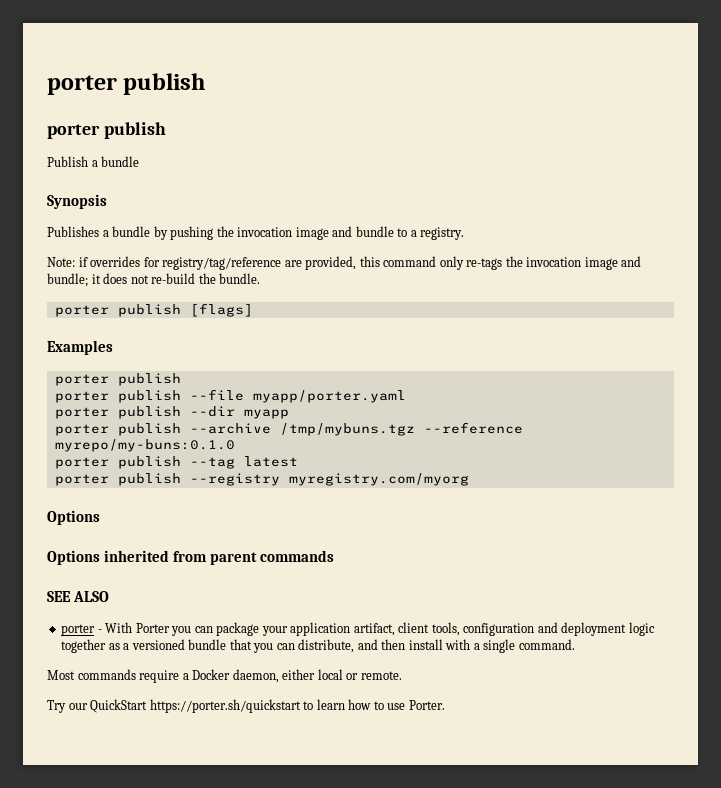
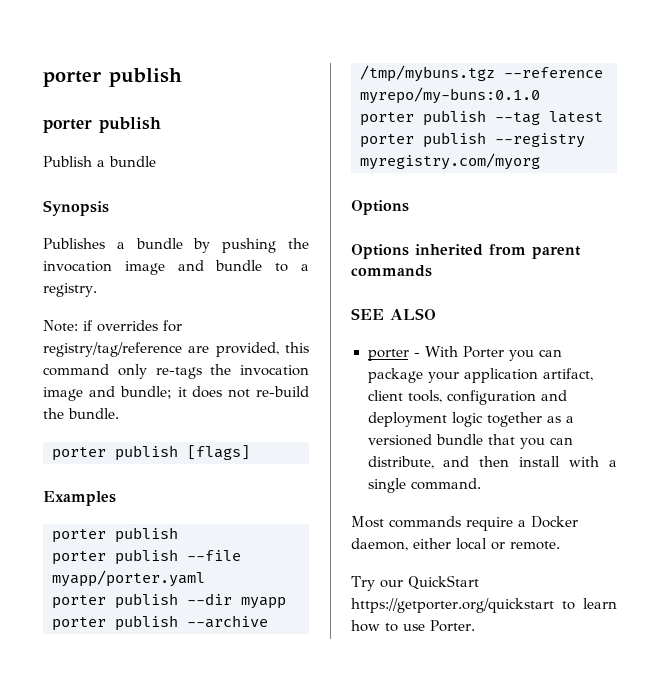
[149,699,301,713] https://porter.sh/quickstart -> [351,598,554,613] https://getporter.org/quickstart

